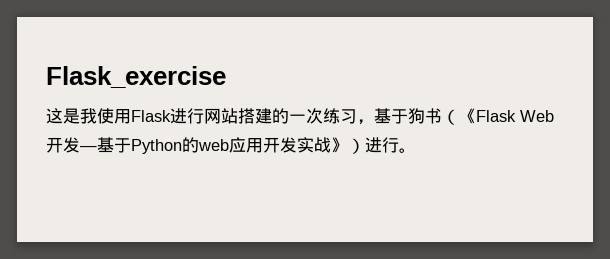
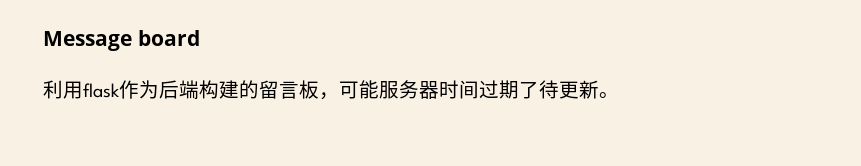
[46,66,226,88] [46,108,554,125] [46,137,399,154] Flask_exercise // 这是我使用Flask进行网站搭建的一次练习，基于狗书（《Flask Web开发—基于Python的web应用开发实战》）进行 -> [43,30,200,51] [43,80,599,100] Message board // 利用flask作为后端构建的留言板，可能服务器时间过期了待更新

